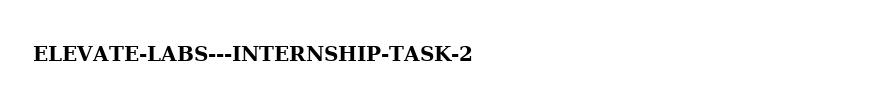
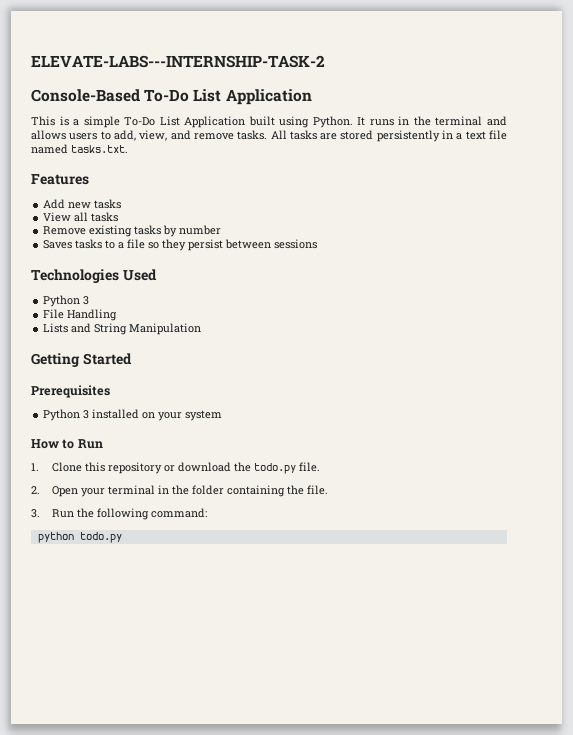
(473, 53) none -> [31,89,312,105] [31,116,508,128] [31,130,507,142] [31,144,128,154] [31,174,89,185] [43,199,122,209] [43,212,119,222] [43,225,222,237] [43,239,318,251] [31,269,157,283] [43,295,90,307] [43,309,118,321] [43,323,202,335] [31,353,132,367] [31,385,110,398] [43,409,223,421] [31,439,103,449] [31,462,320,474] [31,485,328,497] [31,508,207,520] [37,532,122,543] // Console-Based To-Do List Application // This is a simple To-Do List Application built using Python. It runs in the terminal and allows users to add, view, and remove tasks. All tasks are stored persistently in a text file named tasks.txt. // Features // Add new tasks // View all tasks // Remove existing tasks by number // Saves tasks to a file so they persist between sessions // Technologies Used // Python 3 // File Handling // Lists and String Manipulation // Getting Started // Prerequisites // Python 3 installed on your system // How to Run // 1. Clone this repository or download the todo.py file. // 2. Open your terminal in the folder containing the file. // 3. Run the following command: // python todo.py

